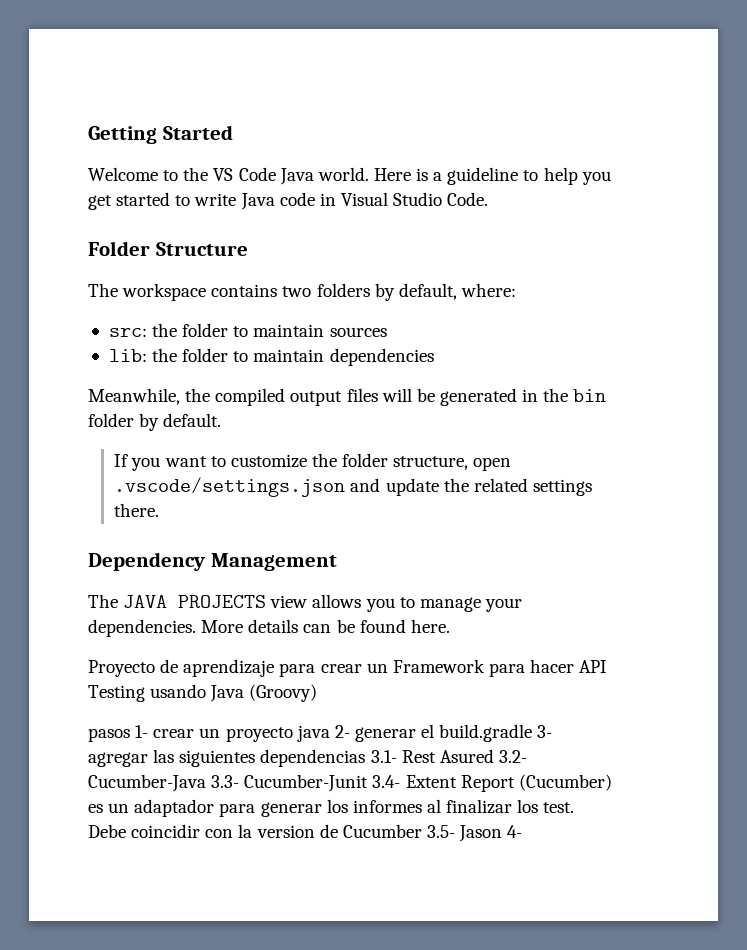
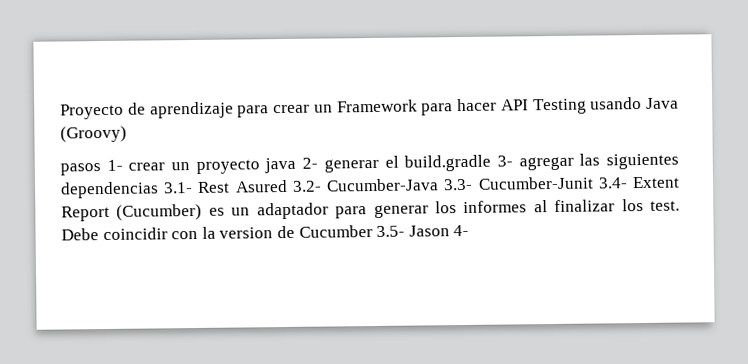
[88,125,233,144] [88,167,611,185] [88,192,489,210] [88,241,248,256] [88,283,516,301] [108,323,387,337] [108,348,434,366] [88,388,607,406] [88,413,222,431] [114,453,512,471] [114,477,592,497] [114,503,160,517] [88,552,337,571] [88,594,522,612] [88,619,450,637] Getting Started // Welcome to the VS Code Java world. Here is a guideline to help you get started to write Java code in Visual Studio Code. // Folder Structure // The workspace contains two folders by default, where: // src: the folder to maintain sources // lib: the folder to maintain dependencies // Meanwhile, the compiled output files will be generated in the bin folder by default. // If you want to customize the folder structure, open .vscode/settings.json and update the related settings there. // Dependency Management // The JAVA PROJECTS view allows you to manage your dependencies. More details can be found here. // -> (60, 111) none

